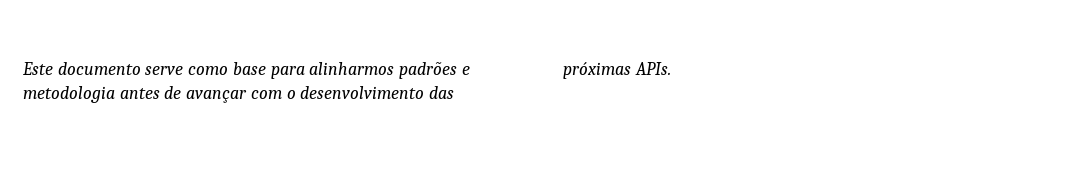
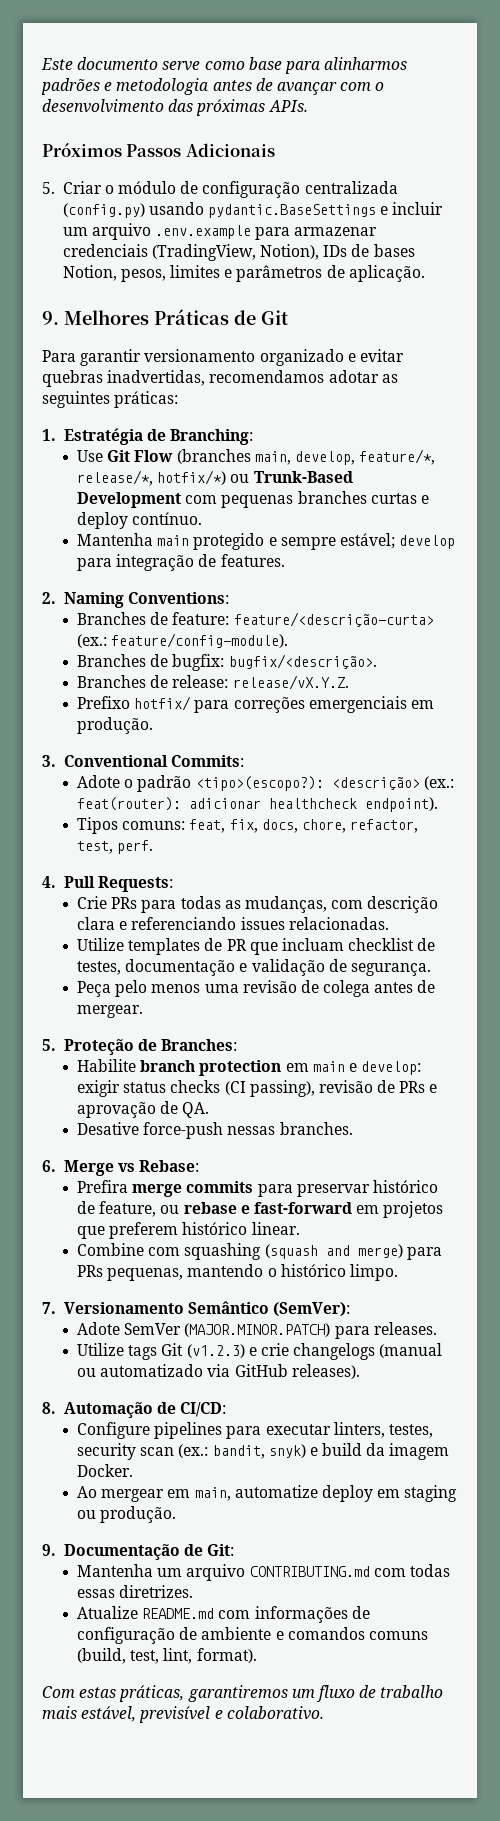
(671, 68) none -> [42,143,275,157] [42,181,398,198] [62,202,444,218] [62,223,378,240] [62,244,415,261] [62,265,425,282] [42,309,288,325] [42,349,404,366] [42,370,398,387] [42,391,179,408] [42,428,254,445] [77,449,436,465] [77,470,353,486] [77,491,429,508] [77,512,203,529] [77,533,456,550] [77,554,285,571] [42,592,229,608] [77,612,434,627] [77,633,289,648] [77,654,377,671] [77,675,349,690] [77,696,434,713] [77,717,154,734] [42,755,244,767] [77,775,454,792] [77,797,439,812] [77,817,419,834] [77,840,154,854] [42,876,173,892] [77,896,439,913] [77,917,389,930] [77,938,436,955] [77,959,431,976] [77,980,436,997] [77,1005,144,1018] [42,1039,238,1056] [77,1059,422,1076] [77,1080,438,1097] [77,1101,210,1118] [77,1122,353,1139] [42,1160,200,1176] [77,1180,438,1197] [77,1201,444,1218] [77,1222,300,1239] [77,1243,442,1260] [77,1264,398,1281] [42,1301,351,1317] [77,1322,437,1339] [77,1343,443,1360] [77,1364,360,1379] [42,1402,227,1419] [77,1422,433,1439] [77,1443,450,1460] [77,1464,134,1477] [77,1485,458,1502] [77,1506,177,1523] [42,1544,235,1561] [77,1564,450,1581] [77,1585,194,1598] [77,1606,370,1623] [77,1627,428,1644] [77,1648,257,1664] [42,1685,444,1702] [42,1706,324,1723] // Próximos Passos Adicionais // 5. Criar o módulo de configuração centralizada (config.py) usando pydantic.BaseSettings e incluir um arquivo .env.example para armazenar credenciais (TradingView, Notion), IDs de bases Notion, pesos, limites e parâmetros de aplicação. // 9. Melhores Práticas de Git // Para garantir versionamento organizado e evitar quebras inadvertidas, recomendamos adotar as seguintes práticas: // 1. Estratégia de Branching: // Use Git Flow (branches main, develop, feature/*, release/*, hotfix/*) ou Trunk-Based Development com pequenas branches curtas e deploy contínuo. // Mantenha main protegido e sempre estável; develop para integração de features. // 2. Naming Conventions: // Branches de feature: feature/<descrição-curta> (ex.: feature/config-module). // Branches de bugfix: bugfix/<descrição>. // Branches de release: release/vX.Y.Z. // Prefixo hotfix/ para correções emergenciais em produção. // 3. Conventional Commits: // Adote o padrão <tipo>(escopo?): <descrição> (ex.: feat(router): adicionar healthcheck endpoint). // Tipos comuns: feat, fix, docs, chore, refactor, test, perf. // 4. Pull Requests: // Crie PRs para todas as mudanças, com descrição clara e referenciando issues relacionadas. // Utilize templates de PR que incluam checklist de testes, documentação e validação de segurança. // Peça pelo menos uma revisão de colega antes de mergear. // 5. Proteção de Branches: // Habilite branch protection em main e develop: exigir status checks (CI passing), revisão de PRs e aprovação de QA. // Desative force-push nessas branches. // 6. Merge vs Rebase: // Prefira merge commits para preservar histórico de feature, ou rebase e fast-forward em projetos que preferem histórico linear. // Combine com squashing (squash and merge) para PRs pequenas, mantendo o histórico limpo. // 7. Versionamento Semântico (SemVer): // Adote SemVer (MAJOR.MINOR.PATCH) para releases. // Utilize tags Git (v1.2.3) e crie changelogs (manual ou automatizado via GitHub releases). // 8. Automação de CI/CD: // Configure pipelines para executar linters, testes, security scan (ex.: bandit, snyk) e build da imagem Docker. // Ao mergear em main, automatize deploy em staging ou produção. // 9. Documentação de Git: // Mantenha um arquivo CONTRIBUTING.md com todas essas diretrizes. // Atualize README.md com informações de configuração de ambiente e comandos comuns (build, test, lint, format). // Com estas práticas, garantiremos um fluxo de trabalho mais estável, previsível e colaborativo.

